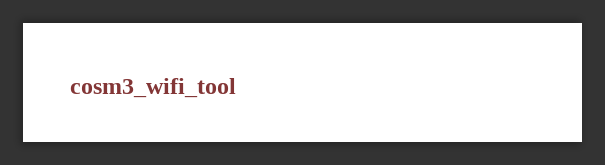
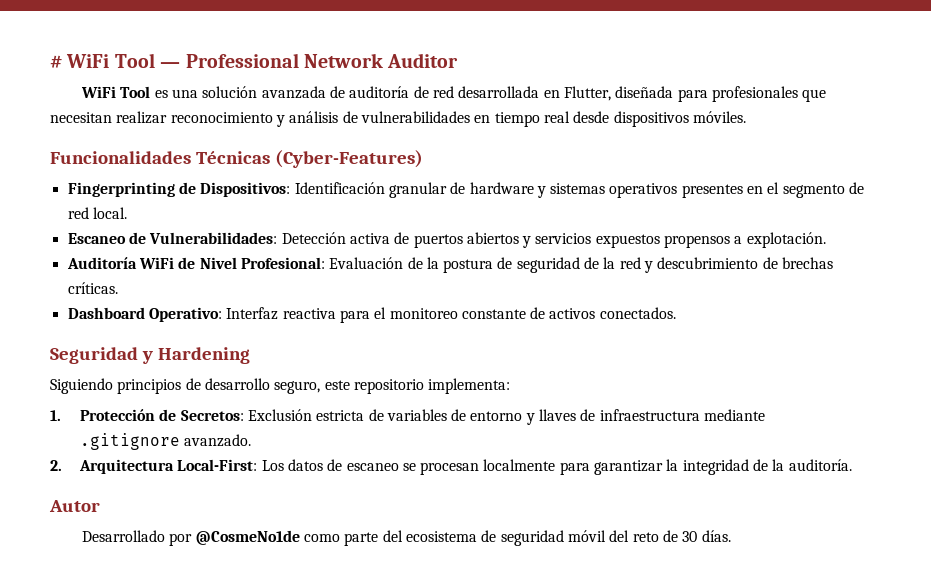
[70,78,236,98] cosm3_wifi_tool -> [50,53,459,68] [81,86,827,102] [50,111,746,127] [50,150,423,168] [67,182,865,198] [67,207,127,219] [67,232,826,248] [66,257,834,273] [67,282,118,294] [67,307,676,323] [50,347,250,364] [50,378,511,394] [50,409,766,425] [79,433,252,450] [50,459,852,475] [49,500,100,512] [82,530,731,546] # WiFi Tool — Professional Network Auditor // WiFi Tool es una solución avanzada de auditoría de red desarrollada en Flutter, diseñada para profesionales que necesitan realizar reconocimiento y análisis de vulnerabilidades en tiempo real desde dispositivos móviles. // Funcionalidades Técnicas (Cyber-Features) // Fingerprinting de Dispositivos: Identificación granular de hardware y sistemas operativos presentes en el segmento de red local. // Escaneo de Vulnerabilidades: Detección activa de puertos abiertos y servicios expuestos propensos a explotación. // Auditoría WiFi de Nivel Profesional: Evaluación de la postura de seguridad de la red y descubrimiento de brechas críticas. // Dashboard Operativo: Interfaz reactiva para el monitoreo constante de activos conectados. // Seguridad y Hardening // Siguiendo principios de desarrollo seguro, este repositorio implementa: // 1. Protección de Secretos: Exclusión estricta de variables de entorno y llaves de infraestructura mediante .gitignore avanzado. // 2. Arquitectura Local-First: Los datos de escaneo se procesan localmente para garantizar la integridad de la auditoría. // Autor // Desarrollado por @CosmeNo1de como parte del ecosistema de seguridad móvil del reto de 30 días.

